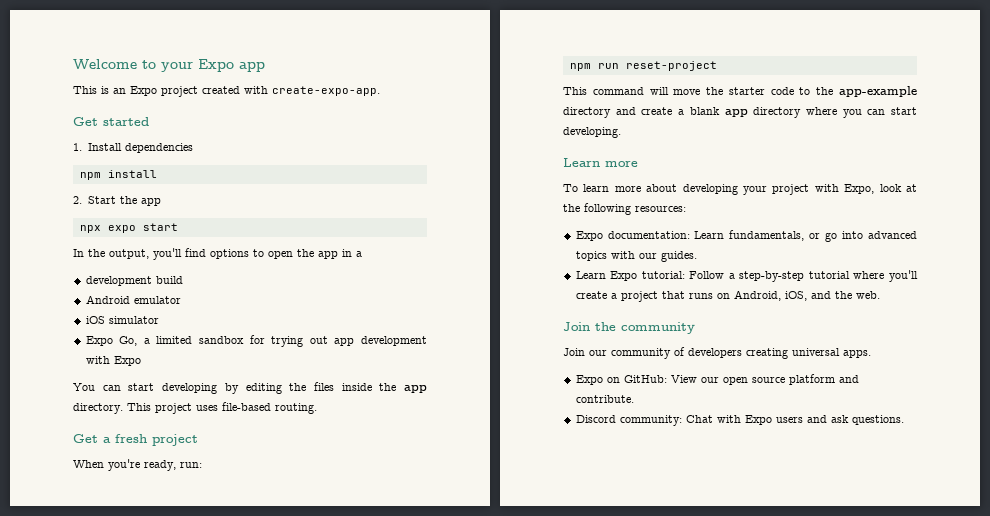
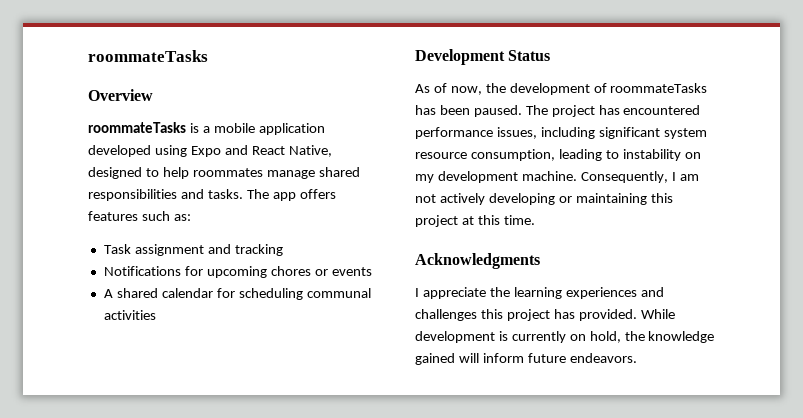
[73,59,265,72] [73,86,380,97] [73,117,149,126] [73,143,193,153] [79,170,157,180] [73,196,161,206] [79,223,178,233] [73,248,362,260] [85,276,183,286] [85,295,181,304] [85,316,159,324] [85,335,427,347] [85,356,141,366] [73,382,427,394] [73,402,317,414] [73,434,198,446] [73,459,202,471] [569,61,717,71] [563,86,917,97] [563,107,917,118] [563,127,621,138] [563,158,638,167] [563,184,917,195] [563,203,686,215] [575,230,917,242] [575,251,697,262] [575,270,918,282] [575,290,880,302] [563,322,695,334] [563,347,871,359] [575,374,859,385] [575,395,634,403] [575,415,904,426] Welcome to your Expo app // This is an Expo project created with create-expo-app. // Get started // 1. Install dependencies // npm install // 2. Start the app // npx expo start // In the output, you'll find options to open the app in a // development build // Android emulator // iOS simulator // Expo Go, a limited sandbox for trying out app development with Expo // You can start developing by editing the files inside the app directory. This project uses file-based routing. // Get a fresh project // When you're ready, run: // npm run reset-project // This command will move the starter code to the app-example directory and create a blank app directory where you can start developing. // Learn more // To learn more about developing your project with Expo, look at the following resources: // Expo documentation: Learn fundamentals, or go into advanced topics with our guides. // Learn Expo tutorial: Follow a step-by-step tutorial where you'll create a project that runs on Android, iOS, and the web. // Join the community // Join our community of developers creating universal apps. // Expo on GitHub: View our open source platform and contribute. // Discord community: Chat with Expo users and ask questions. -> [88,50,208,62] [88,89,153,101] [88,122,325,135] [88,145,332,157] [88,167,360,179] [88,189,336,201] [88,211,191,221] [103,244,283,256] [103,266,372,278] [103,288,371,300] [103,310,156,320] [415,49,551,65] [415,83,708,95] [415,105,701,117] [415,127,707,139] [415,149,701,161] [415,171,699,183] [415,193,673,205] [415,215,535,227] [415,253,540,269] [415,287,664,299] [415,309,675,321] [415,331,715,343] [415,353,637,365] roommateTasks // Overview // roommateTasks is a mobile application developed using Expo and React Native, designed to help roommates manage shared responsibilities and tasks. The app offers features such as: // Task assignment and tracking // Notifications for upcoming chores or events // A shared calendar for scheduling communal activities // Development Status // As of now, the development of roommateTasks has been paused. The project has encountered performance issues, including significant system resource consumption, leading to instability on my development machine. Consequently, I am not actively developing or maintaining this project at this time. // Acknowledgments // I appreciate the learning experiences and challenges this project has provided. While development is currently on hold, the knowledge gained will inform future endeavors.

